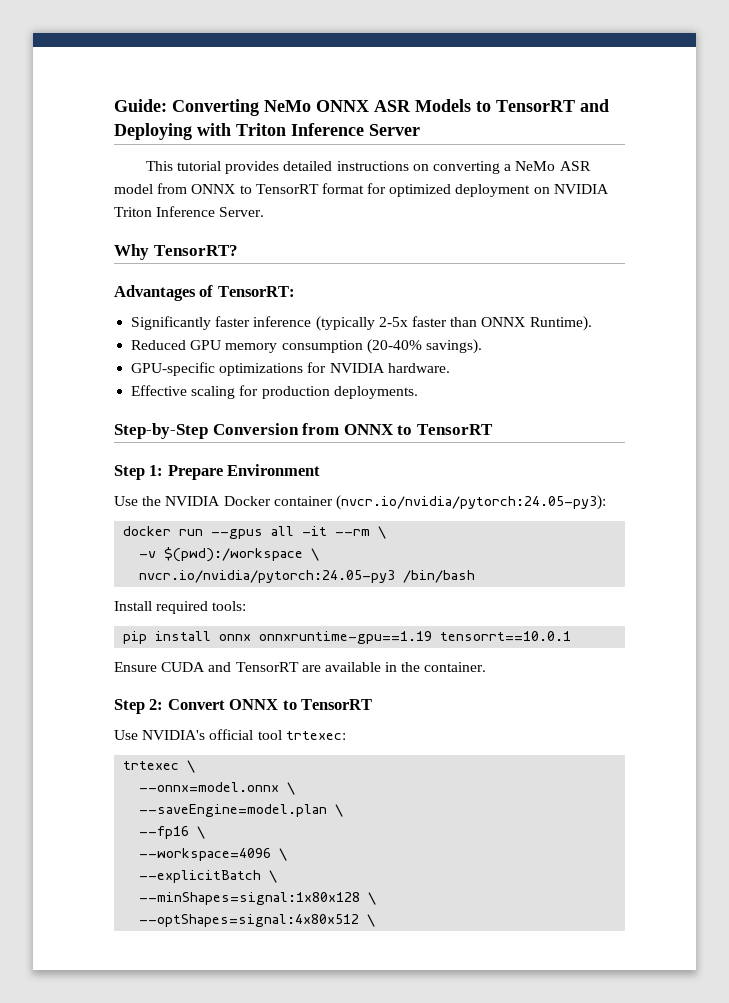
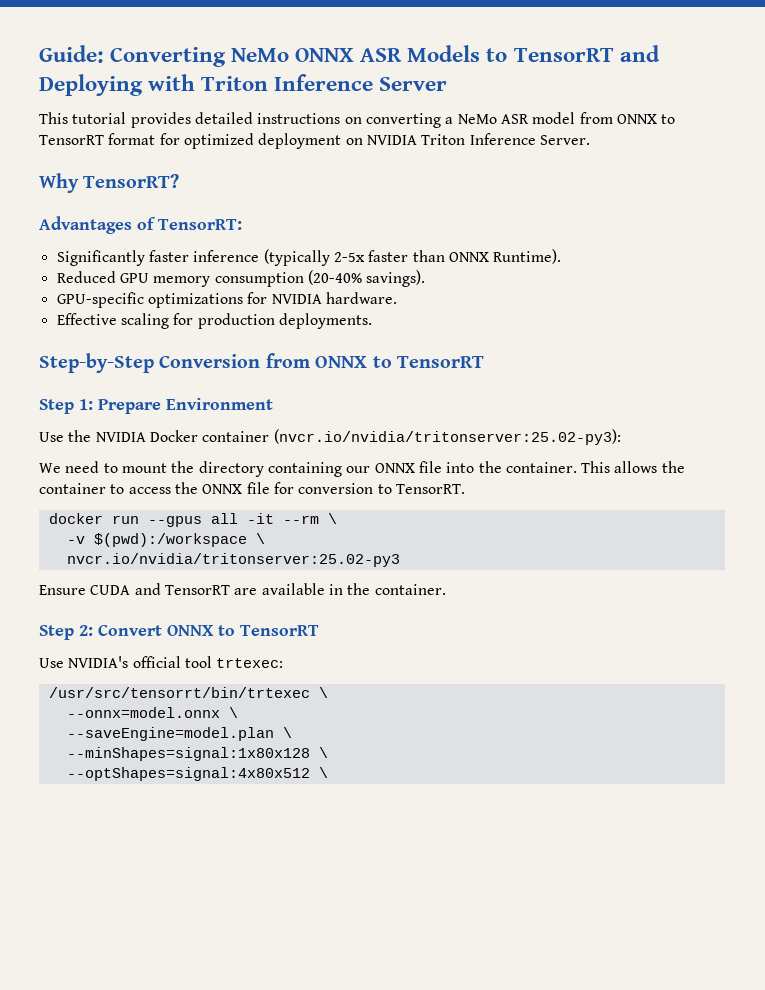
[335,495,606,510] (nvcr.io/nvidia/pytorch:24.05-py3): -> [273,429,621,445] [39,461,685,477] [39,482,465,494] (nvcr.io/nvidia/tritonserver:25.02-py3): // We need to mount the directory containing our ONNX file into the container. This allows the container to access the ONNX file for conversion to TensorRT.
[139,570,476,583] [114,601,247,614] [123,631,572,644] nvcr.io/nvidia/pytorch:24.05-py3 /bin/bash // Install required tools: // pip install onnx onnxruntime-gpu==1.19 tensorrt==10.0.1 -> [66,553,400,567] nvcr.io/nvidia/tritonserver:25.02-py3
[123,761,180,770] trtexec -> [48,687,310,698] /usr/src/tensorrt/bin/trtexec
[139,826,206,839] [139,848,288,861] [139,870,278,883] // --fp16 \ // --workspace=4096 \ // --explicitBatch \ -> (292, 732) none

